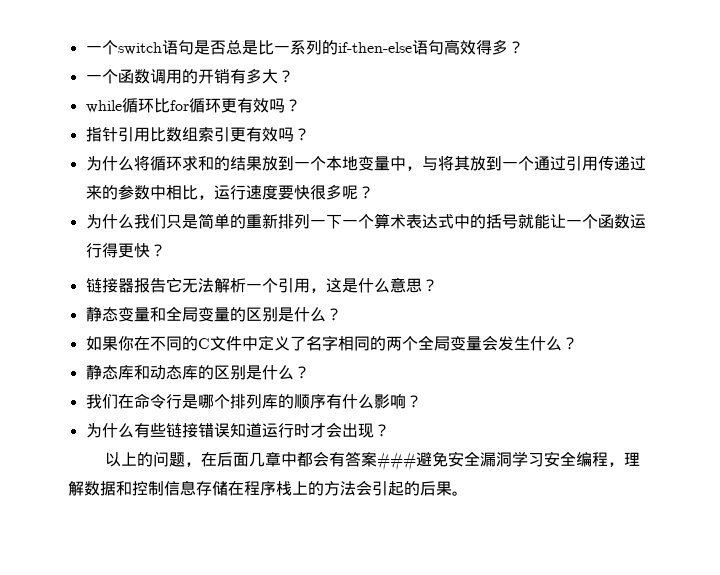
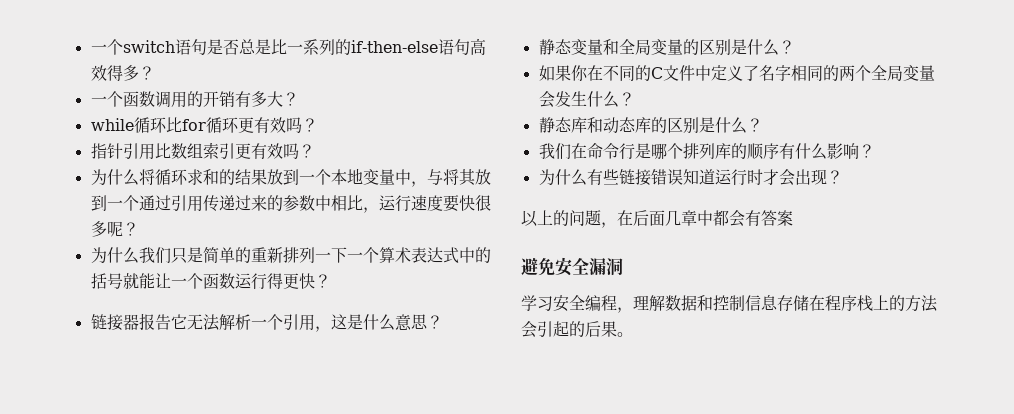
[377,451,417,471] ### -> (793, 218) //
(513, 459) none -> (623, 267) //

